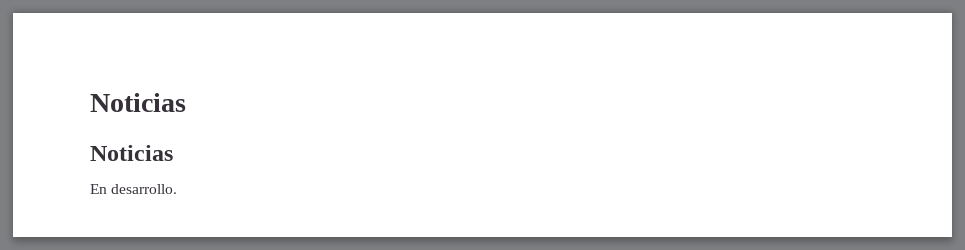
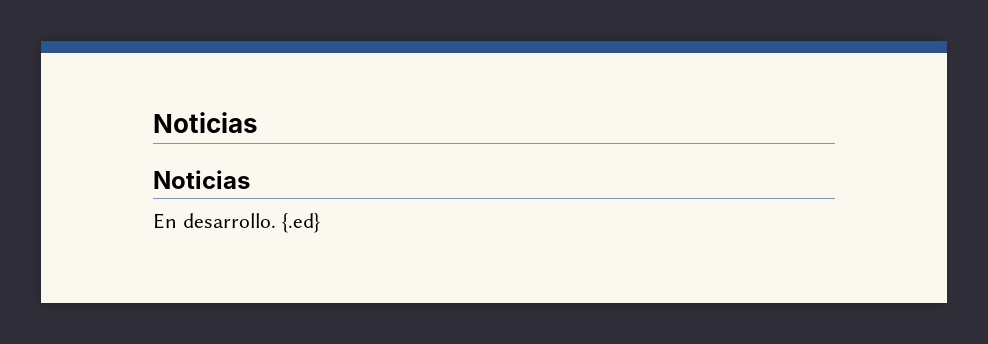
(178, 189) none -> [281,213,320,233] {.ed}

